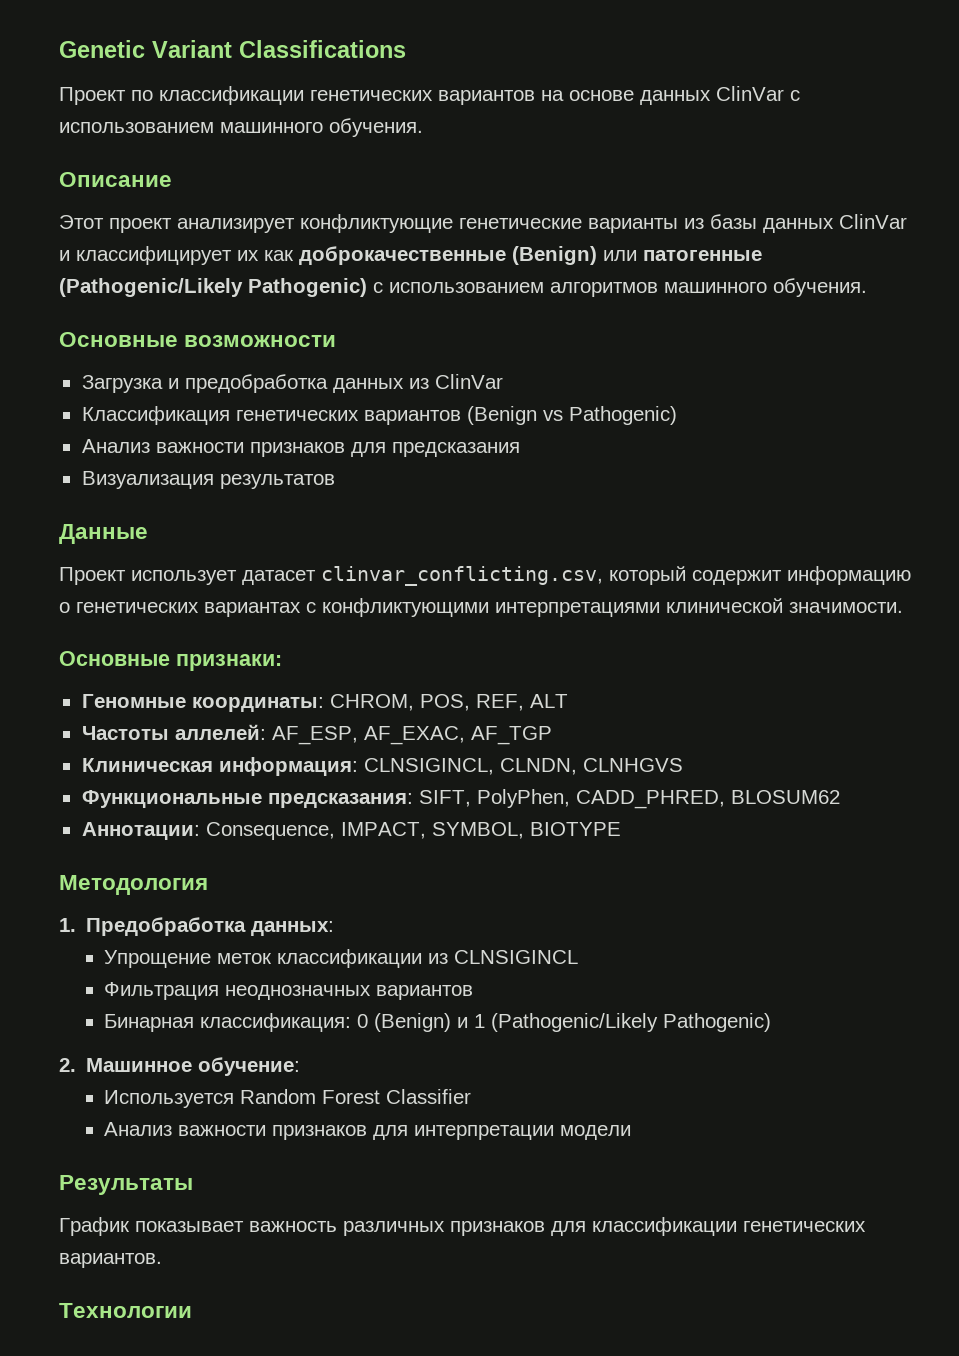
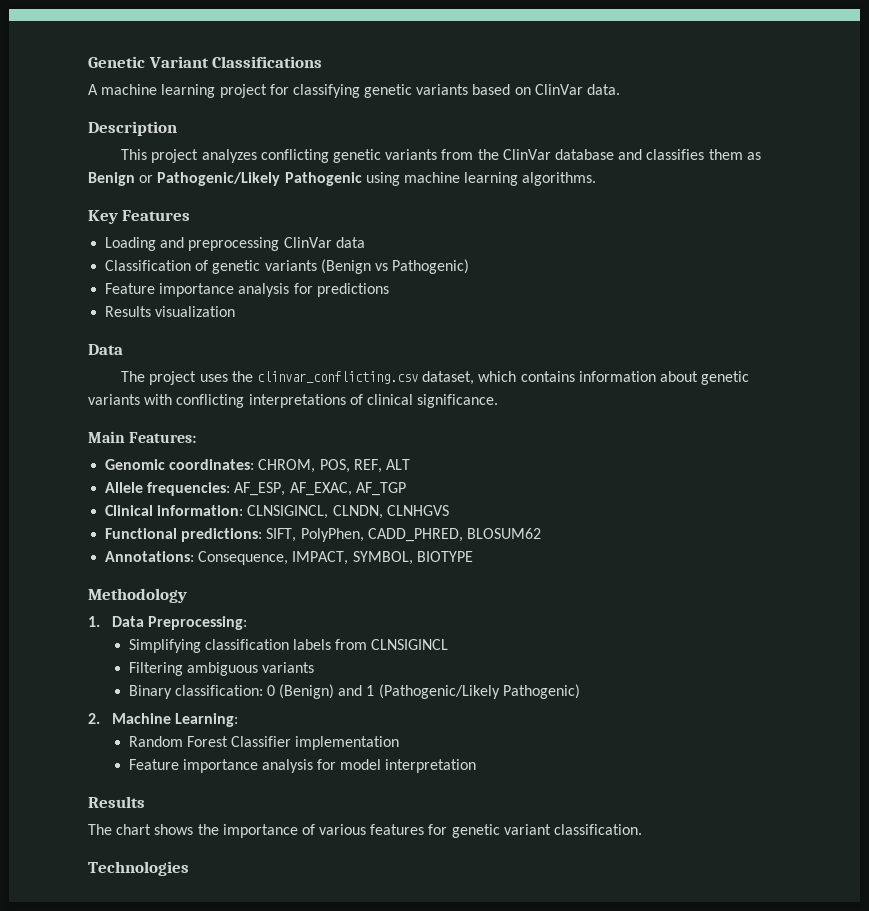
[59,86,800,105] [59,118,423,137] [59,172,172,187] [59,214,907,233] [59,246,762,265] [59,278,867,297] [59,332,337,347] [81,374,503,393] [81,406,677,425] [81,439,520,457] [81,471,335,489] [59,524,148,544] [59,566,911,586] [59,598,903,617] [59,651,282,671] [81,694,324,712] Проект по классификации генетических вариантов на основе данных ClinVar с использованием машинного обучения. // Описание // Этот проект анализирует конфликтующие генетические варианты из базы данных ClinVar и классифицирует их как доброкачественные (Benign) или патогенные (Pathogenic/Likely Pathogenic) с использованием алгоритмов машинного обучения. // Основные возможности // Загрузка и предобработка данных из ClinVar // Классификация генетических вариантов (Benign vs Pathogenic) // Анализ важности признаков для предсказания // Визуализация результатов // Данные // Проект использует датасет clinvar_conflicting.csv, который содержит информацию о генетических вариантах с конфликтующими интерпретациями клинической значимости. // Основные признаки: // Геномные координаты: -> [88,84,621,98] [88,121,177,136] [121,149,761,163] [88,172,597,186] [88,210,191,224] [105,237,365,251] [105,259,470,274] [105,283,389,297] [105,306,236,317] [88,344,123,355] [121,371,750,385] [88,394,499,408] [88,431,197,443] [105,459,255,470] A machine learning project for classifying genetic variants based on ClinVar data. // Description // This project analyzes conflicting genetic variants from the ClinVar database and classifies them as Benign or Pathogenic/Likely Pathogenic using machine learning algorithms. // Key Features // Loading and preprocessing ClinVar data // Classification of genetic variants (Benign vs Pathogenic) // Feature importance analysis for predictions // Results visualization // Data // The project uses the clinvar_conflicting.csv dataset, which contains information about genetic variants with conflicting interpretations of clinical significance. // Main Features: // Genomic coordinates:
[81,724,266,740] Частоты аллелей: -> [105,482,231,496] Allele frequencies:
[81,757,358,776] Клиническая информация: -> [105,505,244,516] Clinical information:
[81,790,413,808] Функциональные предсказания: -> [105,528,263,542] Functional predictions:
[81,822,200,840] Аннотации: -> [105,551,195,562] Annotations:
[59,875,208,895] Методология -> [88,588,187,603] Methodology
[86,917,335,936] [104,949,579,968] [104,982,474,1000] [104,1013,352,1032] Предобработка данных: // Упрощение меток классификации из CLNSIGINCL // Фильтрация неоднозначных вариантов // Бинарная классификация: -> [111,616,247,630] [128,639,449,653] [128,662,314,676] [128,685,263,699] Data Preprocessing: // Simplifying classification labels from CLNSIGINCL // Filtering ambiguous variants // Binary classification:
[457,1017,469,1028] и -> [338,685,363,696] and
[86,1057,301,1076] [104,1090,235,1108] Машинное обучение: // Используется -> [111,713,238,727] Machine Learning: //
[104,1122,632,1140] [59,1175,193,1195] [59,1217,866,1236] [59,1253,162,1268] [59,1303,192,1318] // Анализ важности признаков для интерпретации модели // Результаты // График показывает важность различных признаков для классификации генетических вариантов. // Технологии -> [295,736,400,750] [128,759,477,773] [88,796,145,808] [88,824,643,838] [88,861,189,876] implementation // Feature importance analysis for model interpretation // Results // The chart shows the importance of various features for genetic variant classification. // Technologies

